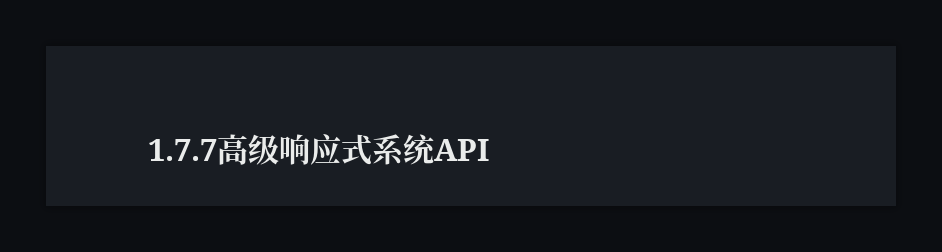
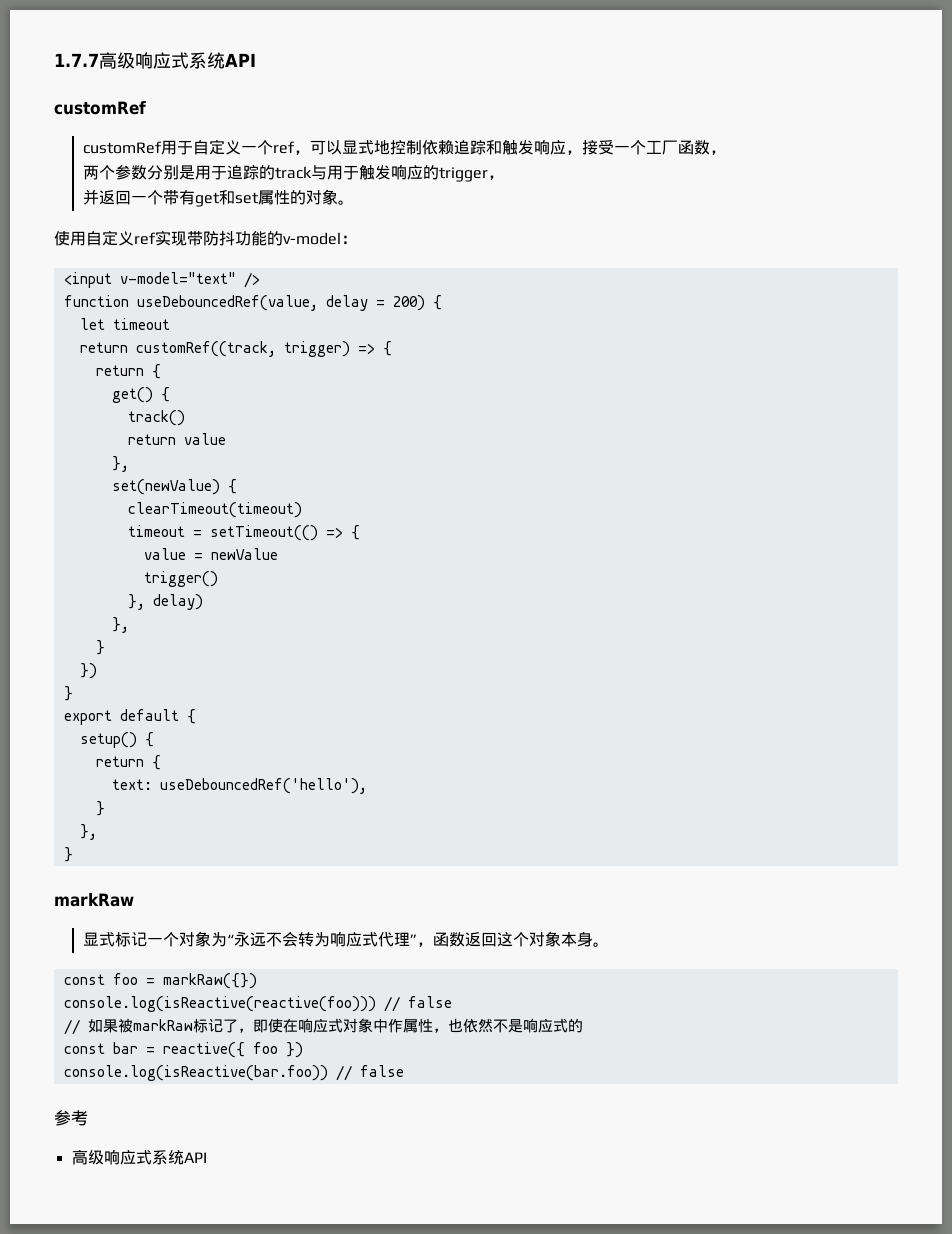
(489, 150) none -> [54,101,146,115] [83,139,727,155] [83,164,505,182] [83,189,355,207] [54,230,357,246] [63,272,260,288] [63,295,442,311] [79,318,170,330] [79,341,392,357] [95,364,161,379] [111,387,170,403] [127,410,185,426] [127,433,226,445] [111,456,129,472] [111,479,237,495] [127,502,302,518] [127,525,360,541] [143,548,278,560] [143,571,218,587] [127,594,203,610] [111,617,129,633] [95,640,105,655] [79,663,97,679] [63,686,73,701] [63,709,196,725] [79,732,154,748] [95,755,161,770] [111,778,367,794] [95,801,105,816] [79,824,97,840] [63,847,73,862] [54,893,134,907] [83,931,610,947] [63,973,257,989] [63,996,452,1012] [63,1018,583,1035] [63,1042,303,1058] [63,1065,404,1081] [54,1110,88,1126] [71,1149,207,1165] // customRef // customRef用于自定义一个ref，可以显式地控制依赖追踪和触发响应，接受一个工厂函数， // 两个参数分别是用于追踪的track与用于触发响应的trigger， // 并返回一个带有get和set属性的对象。 // 使用自定义ref实现带防抖功能的v-model： // <input v-model="text" /> // function useDebouncedRef(value, delay = 200) { // let timeout // return customRef((track, trigger) => { // return { // get() { // track() // return value // }, // set(newValue) { // clearTimeout(timeout) // timeout = setTimeout(() => { // value = newValue // trigger() // }, delay) // }, // } // }) // } // export default { // setup() { // return { // text: useDebouncedRef('hello'), // } // }, // } // markRaw // 显式标记一个对象为“永远不会转为响应式代理”，函数返回这个对象本身。 // const foo = markRaw({}) // console.log(isReactive(reactive(foo))) // false // // 如果被markRaw标记了，即使在响应式对象中作属性，也依然不是响应式的 // const bar = reactive({ foo }) // console.log(isReactive(bar.foo)) // false // 参考 // 高级响应式系统API

